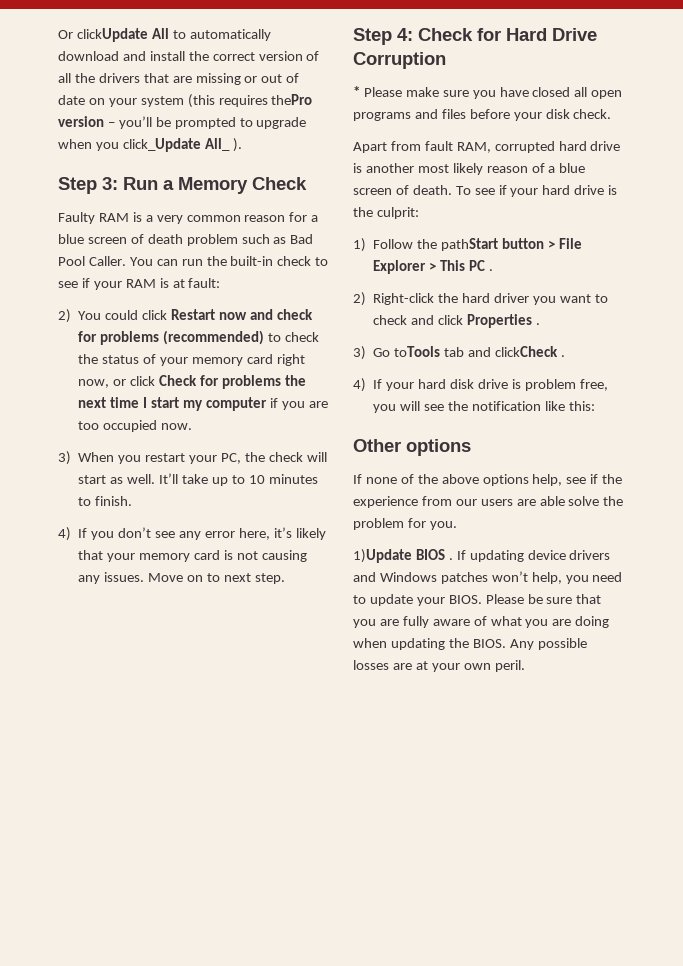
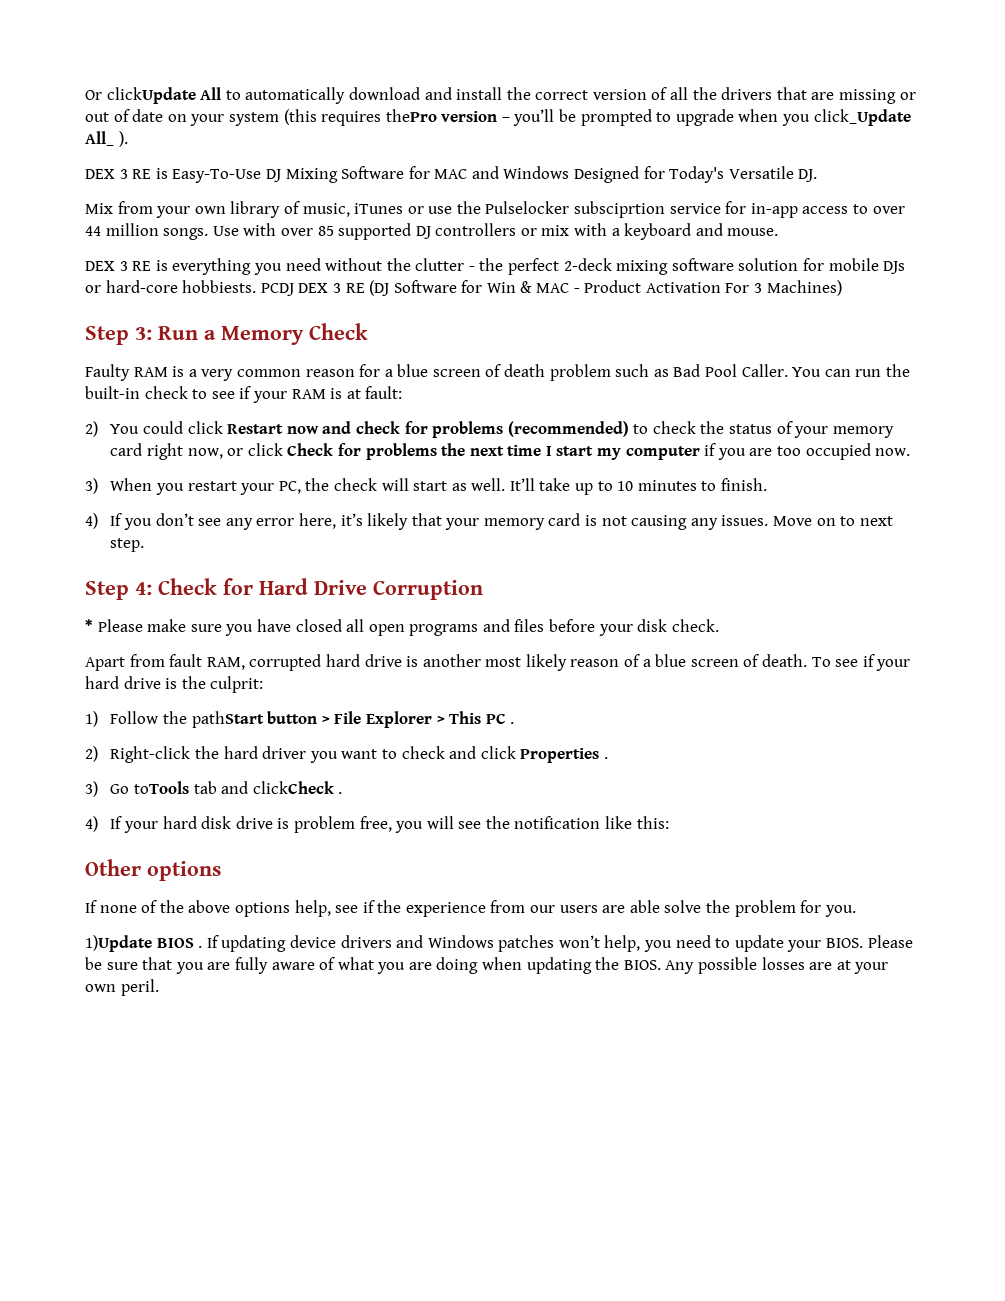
(242, 145) none -> [85,166,818,183] [85,201,905,218] [85,223,779,240] [85,258,906,275] [85,280,842,296] // DEX 3 RE is Easy-To-Use DJ Mixing Software for MAC and Windows Designed for Today's Versatile DJ. // Mix from your own library of music, iTunes or use the Pulselocker subsciprtion service for in-app access to over 44 million songs. Use with over 85 supported DJ controllers or mix with a keyboard and mouse. // DEX 3 RE is everything you need without the clutter - the perfect 2-deck mixing software solution for mobile DJs or hard-core hobbiests. PCDJ DEX 3 RE (DJ Software for Win & MAC - Product Activation For 3 Machines)

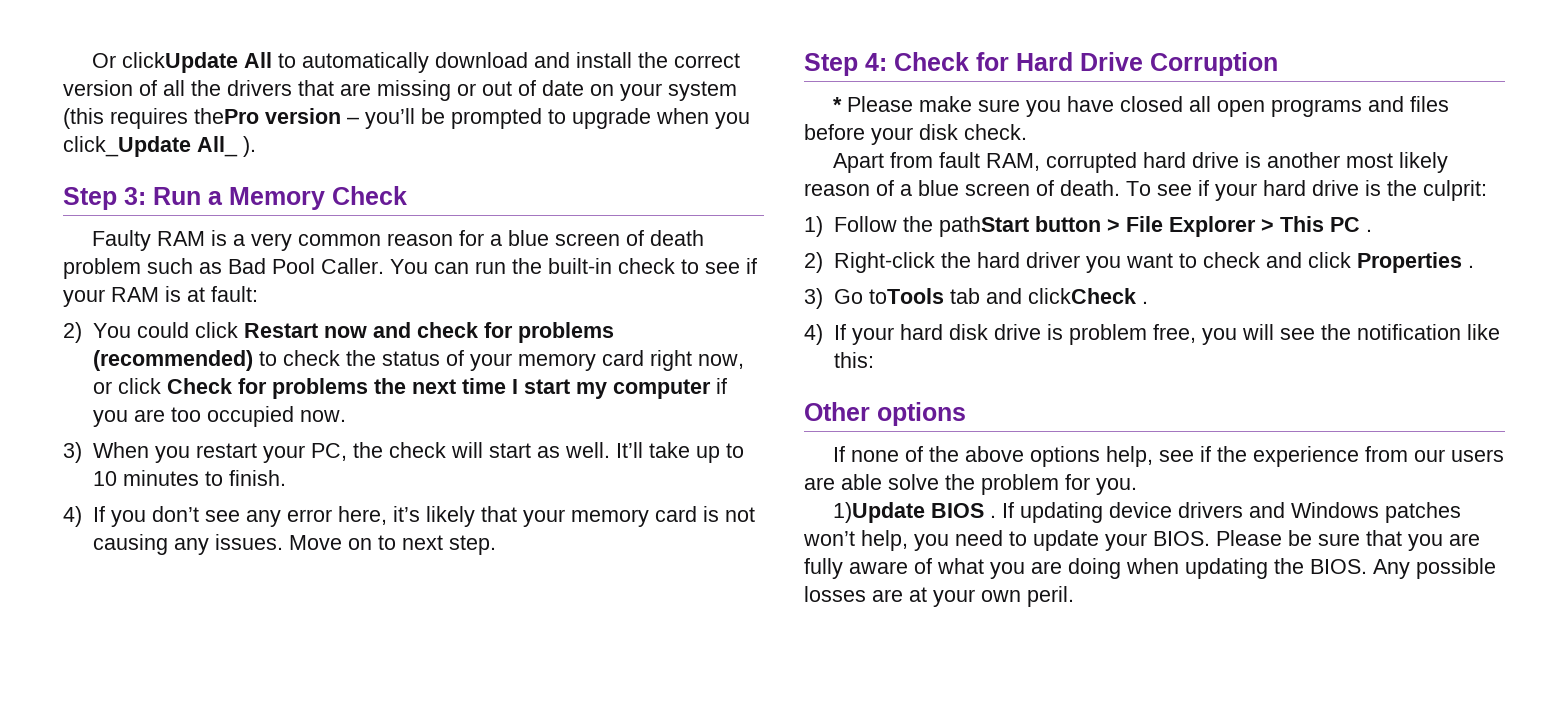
[85,166,818,183] [85,201,905,218] [85,223,779,240] [85,258,906,275] [85,280,842,296] // DEX 3 RE is Easy-To-Use DJ Mixing Software for MAC and Windows Designed for Today's Versatile DJ. // Mix from your own library of music, iTunes or use the Pulselocker subsciprtion service for in-app access to over 44 million songs. Use with over 85 supported DJ controllers or mix with a keyboard and mouse. // DEX 3 RE is everything you need without the clutter - the perfect 2-deck mixing software solution for mobile DJs or hard-core hobbiests. PCDJ DEX 3 RE (DJ Software for Win & MAC - Product Activation For 3 Machines) -> (256, 146) none

